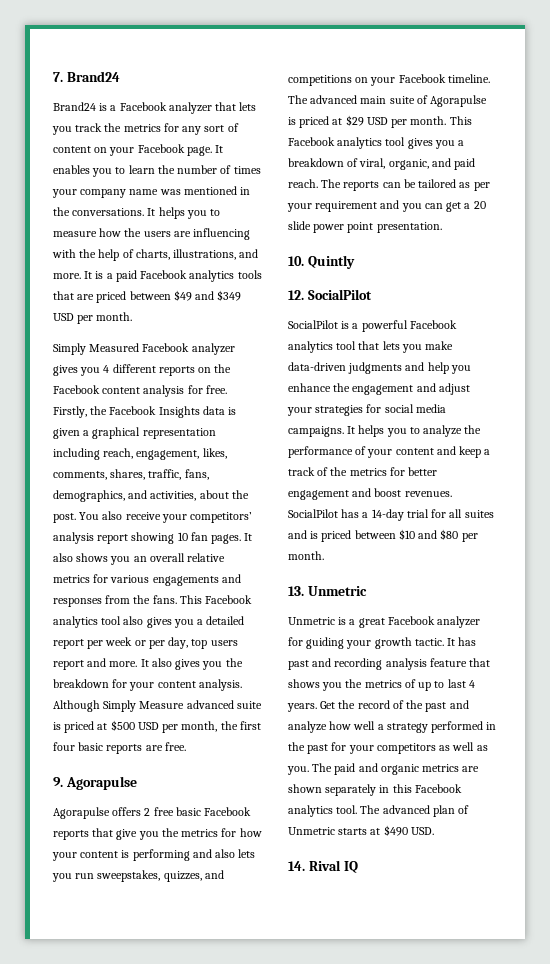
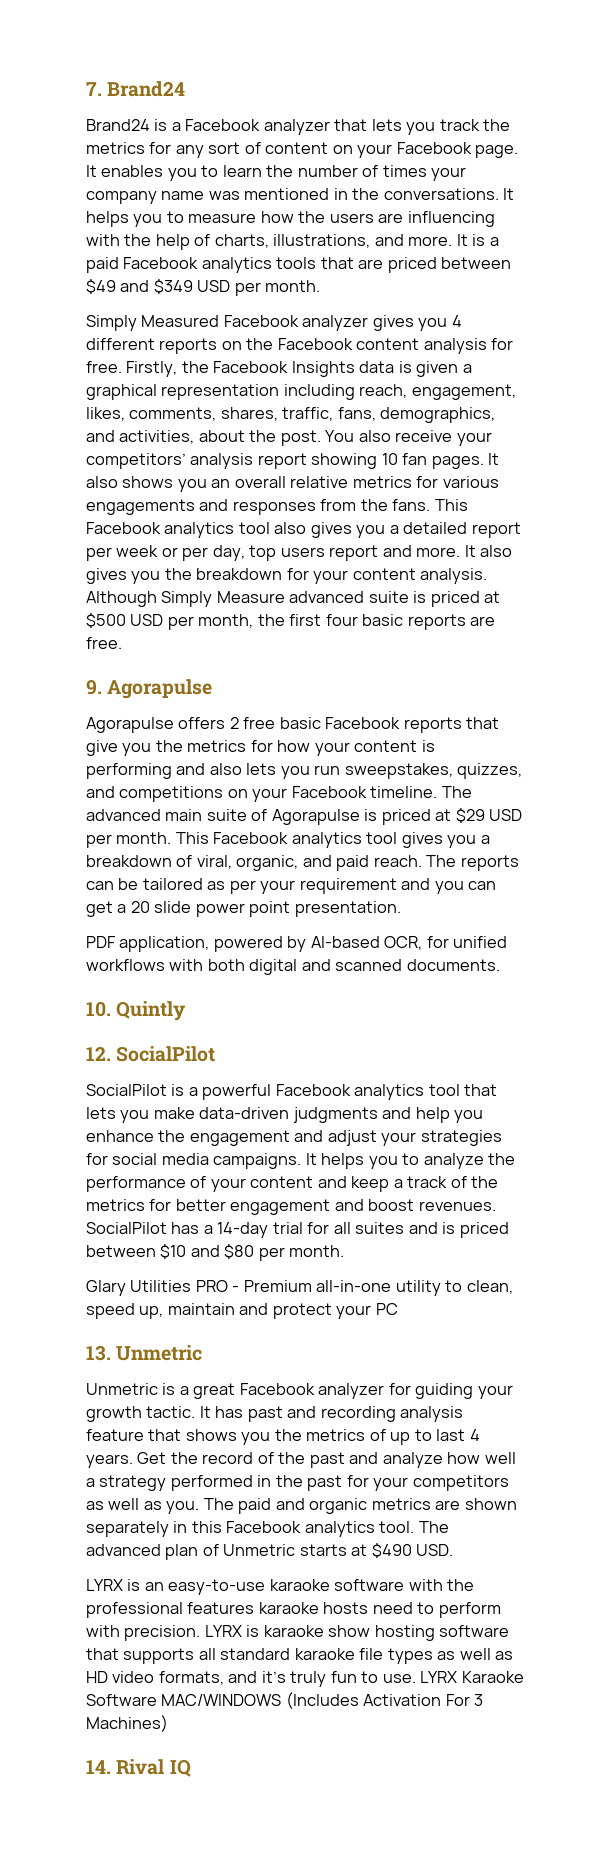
(442, 227) none -> [86,936,508,952] [86,959,500,975] // PDF application, powered by AI-based OCR, for unified workflows with both digital and scanned documents.
(324, 555) none -> [86,1280,513,1296] [86,1303,398,1319] // Glary Utilities PRO - Premium all-in-one utility to clean, speed up, maintain and protect your PC
(434, 831) none -> [86,1579,475,1595] [86,1602,501,1618] [86,1625,510,1641] [86,1648,514,1664] [86,1671,524,1687] [86,1692,484,1709] [86,1715,168,1732] // LYRX is an easy-to-use karaoke software with the professional features karaoke hosts need to perform with precision. LYRX is karaoke show hosting software that supports all standard karaoke file types as well as HD video formats, and it’s truly fun to use. LYRX Karaoke Software MAC/WINDOWS (Includes Activation For 3 Machines)

